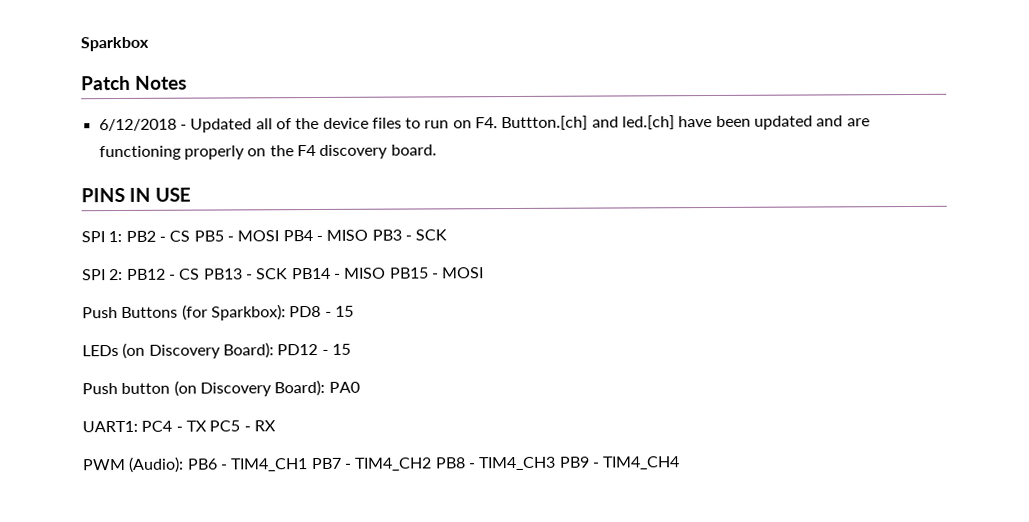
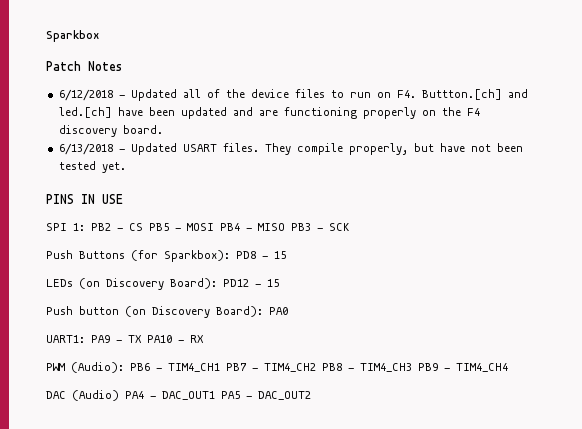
(437, 150) none -> [58,143,523,155] [58,161,126,173] // 6/13/2018 - Updated USART files. They compile properly, but have not been tested yet.
[82,267,485,281] // SPI 2: PB12 - CS PB13 - SCK PB14 - MISO PB15 - MOSI -> (350, 227) none
[141,420,173,432] PC4 -> [91,335,110,343] PA9
[209,420,241,432] PC5 -> [147,335,172,343] PA10
(681, 463) none -> [46,390,311,401] // DAC (Audio) PA4 - DAC_OUT1 PA5 - DAC_OUT2

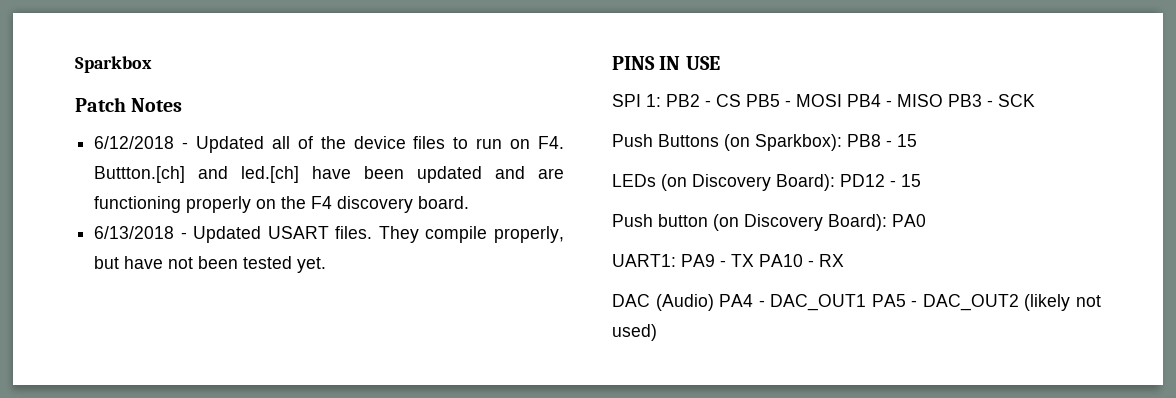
[131,250,256,262] (for Sparkbox): PD8 -> [724,134,881,151] (on Sparkbox): PB8
[46,362,508,373] // PWM (Audio): PB6 - TIM4_CH1 PB7 - TIM4_CH2 PB8 - TIM4_CH3 PB9 - TIM4_CH4 -> (844, 260) none
(311, 395) none -> [1024,294,1101,311] [612,324,657,341] (likely not used)

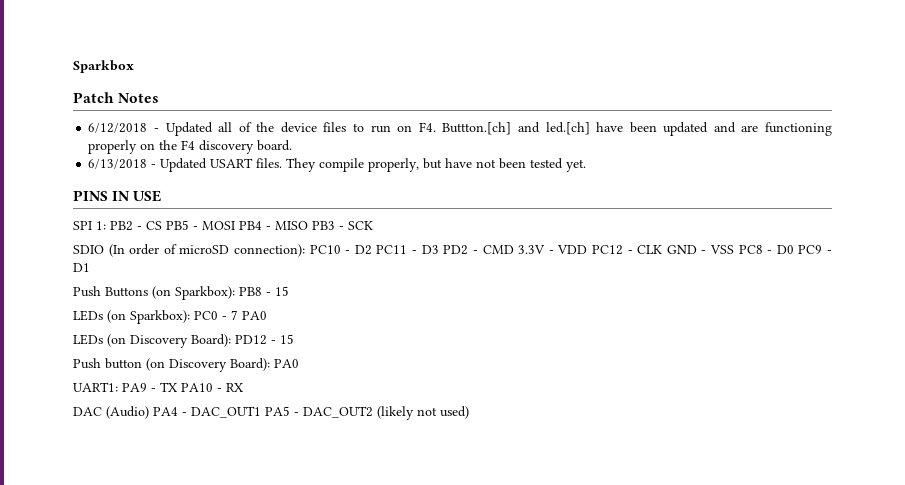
(1035, 100) none -> [73,244,833,257] [73,263,90,272] // SDIO (In order of microSD connection): PC10 - D2 PC11 - D3 PD2 - CMD 3.3V - VDD PC12 - CLK GND - VSS PC8 - D0 PC9 - D1
(917, 140) none -> [73,310,267,324] // LEDs (on Sparkbox): PC0 - 7 PA0

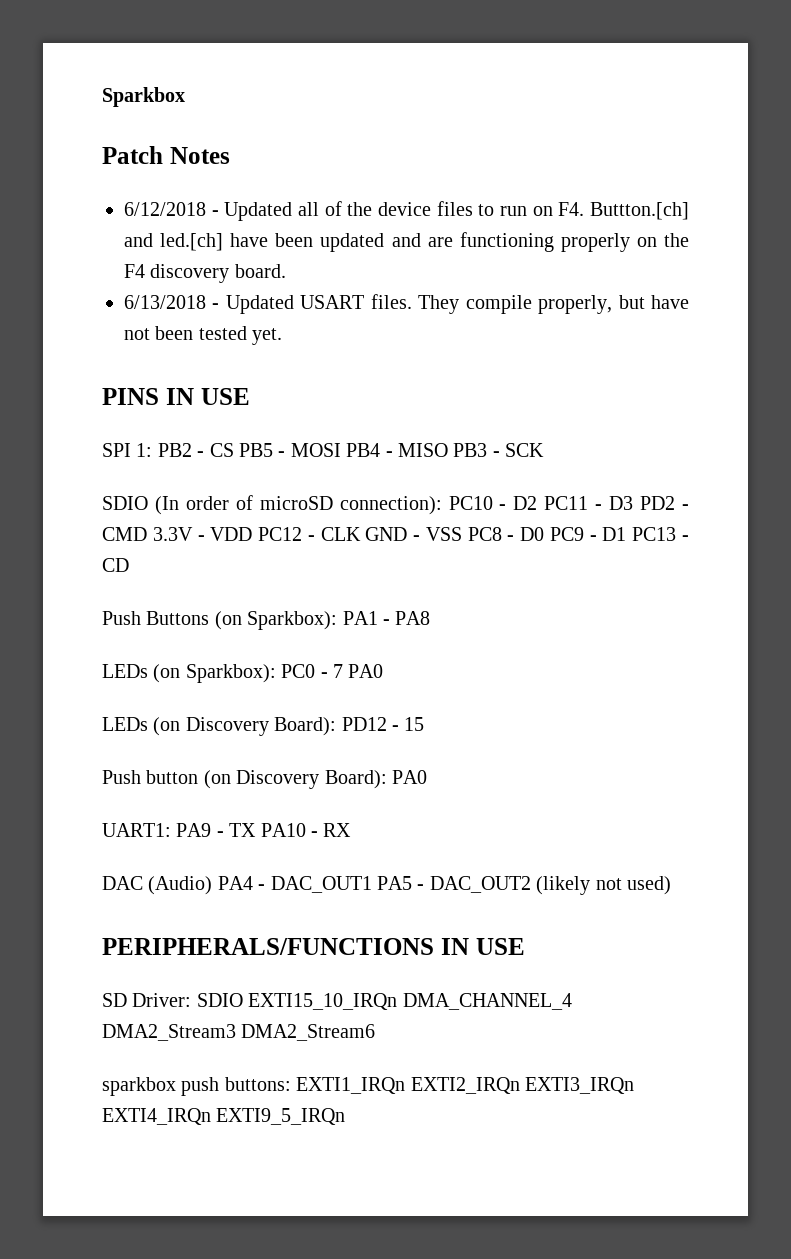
(90, 267) none -> [632,527,689,541] [102,558,129,572] PC13 - CD
[239,286,289,296] PB8 - 15 -> [342,611,431,625] PA1 - PA8
(469, 412) none -> [102,938,525,955] [102,993,572,1010] [102,1024,376,1041] [102,1077,634,1096] [102,1108,346,1125] // PERIPHERALS/FUNCTIONS IN USE // SD Driver: SDIO EXTI15_10_IRQn DMA_CHANNEL_4 DMA2_Stream3 DMA2_Stream6 // sparkbox push buttons: EXTI1_IRQn EXTI2_IRQn EXTI3_IRQn EXTI4_IRQn EXTI9_5_IRQn

